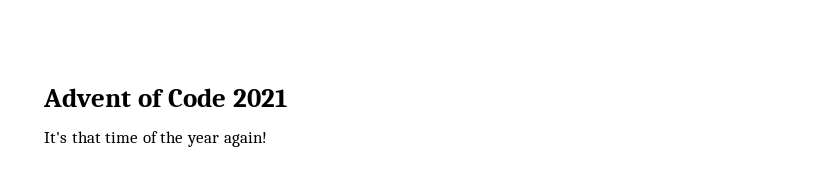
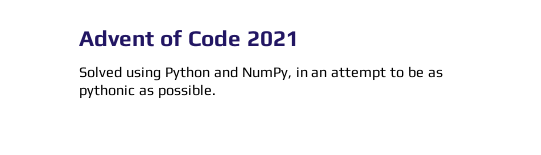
[44,131,267,147] It's that time of the year again! -> [79,66,444,81] [79,84,216,99] Solved using Python and NumPy, in an attempt to be as pythonic as possible.

